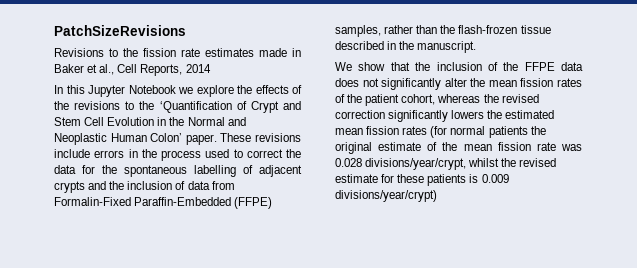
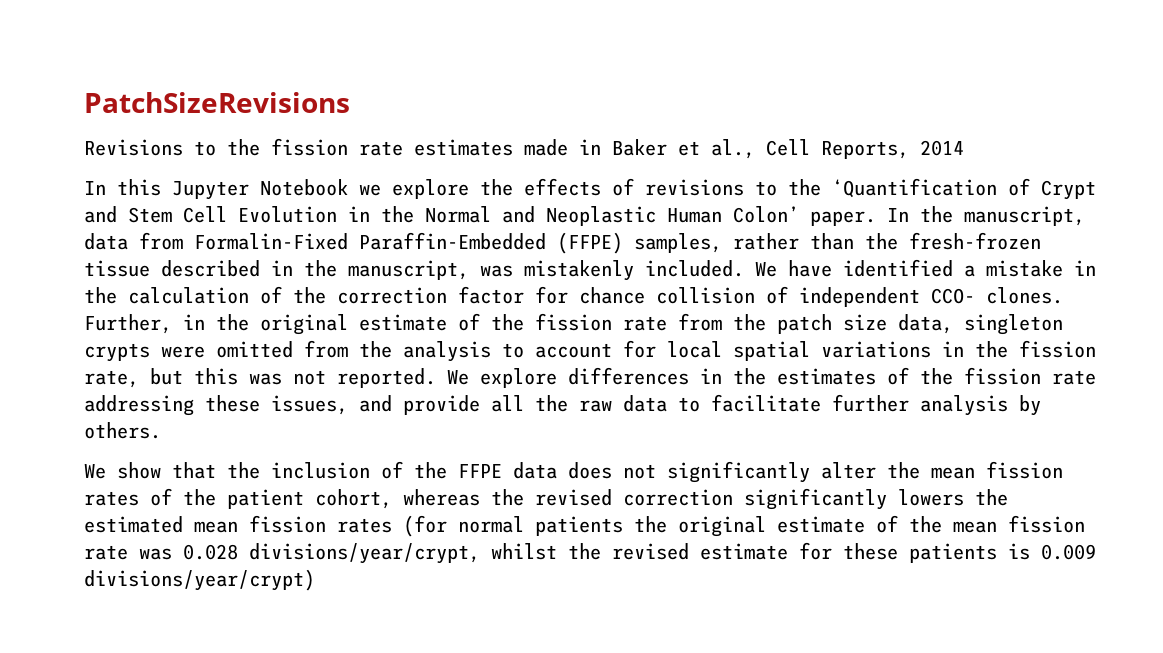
[54,101,69,110] the -> (634, 187) none
[220,133,301,142] [54,149,301,161] [54,165,302,177] [54,181,186,193] These revisions include errors in the process used to correct the data for the spontaneous labelling of adjacent crypts and the inclusion of -> [887,206,1085,226] In the manuscript,
[458,25,518,34] flash-frozen -> [909,232,1041,250] fresh-frozen
[417,41,477,53] manuscript. -> [348,259,1096,281] [84,286,1063,307] [84,313,1063,335] [84,340,1096,362] [84,367,1096,388] [84,394,1041,416] [84,422,161,439] manuscript, was mistakenly included. We have identified a mistake in the calculation of the correction factor for chance collision of independent CCO- clones. Further, in the original estimate of the fission rate from the patch size data, singleton crypts were omitted from the analysis to account for local spatial variations in the fission rate, but this was not reported. We explore differences in the estimates of the fission rate addressing these issues, and provide all the raw data to facilitate further analysis by others.

